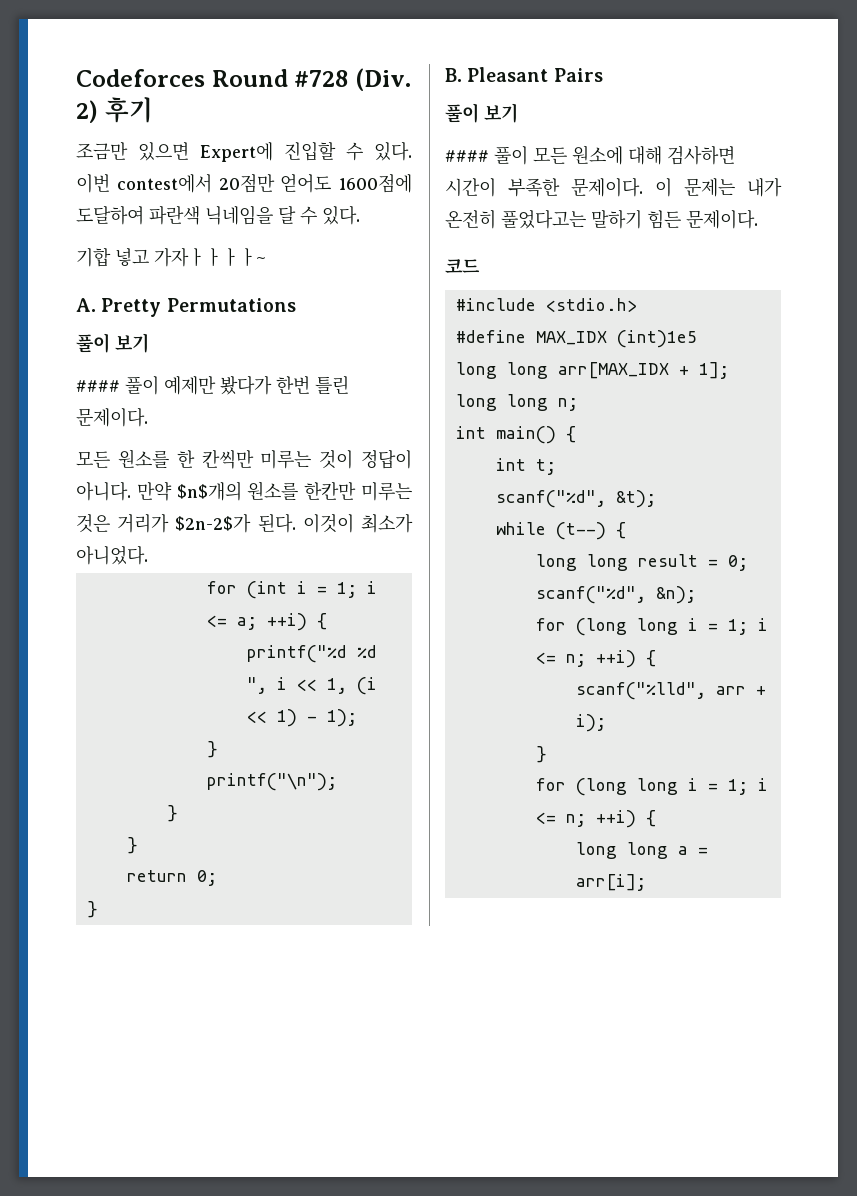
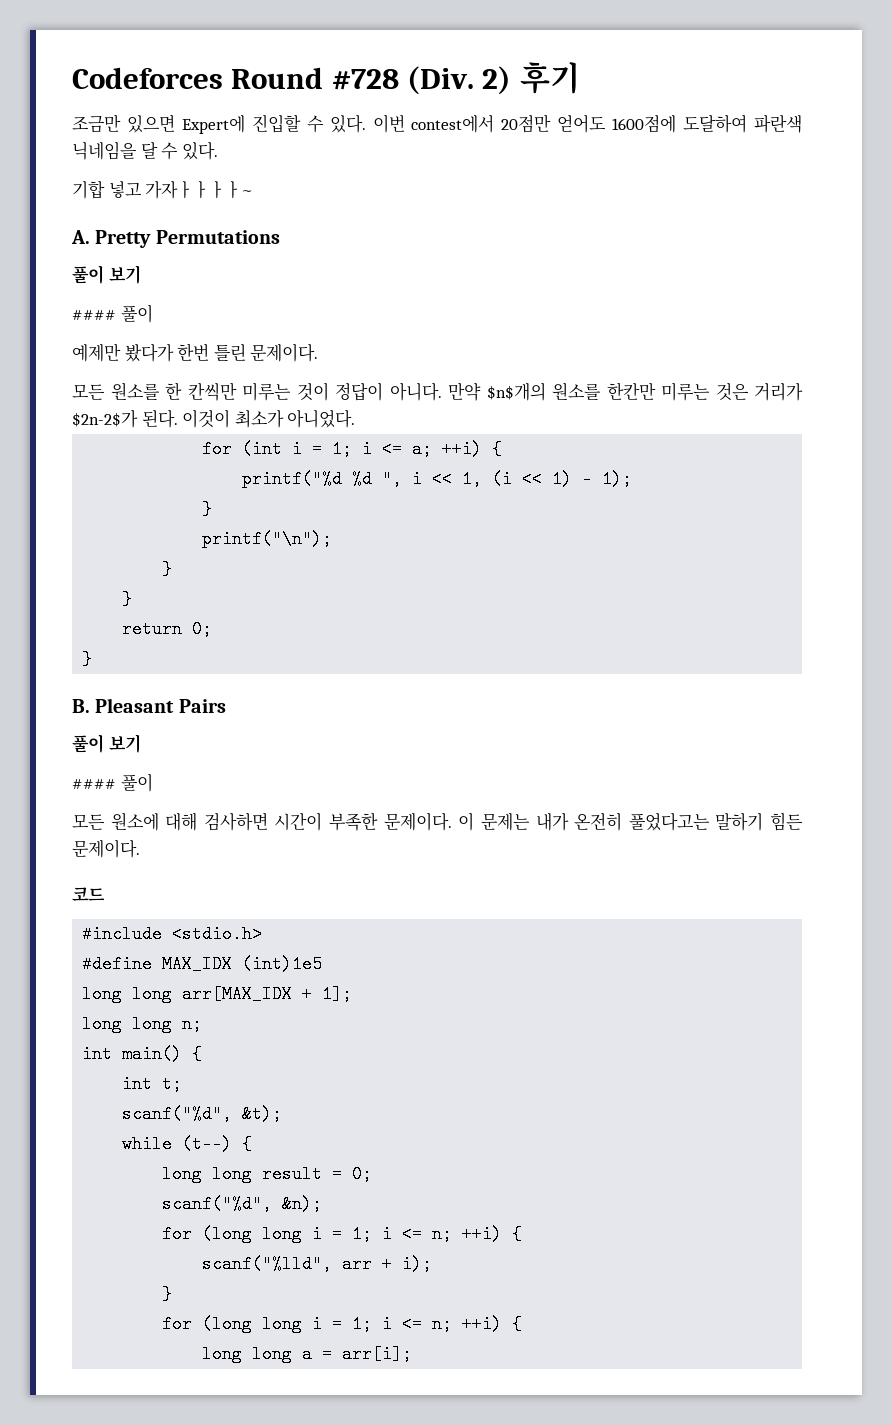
(159, 385) none -> (153, 313) //
(528, 155) none -> (153, 782) //

